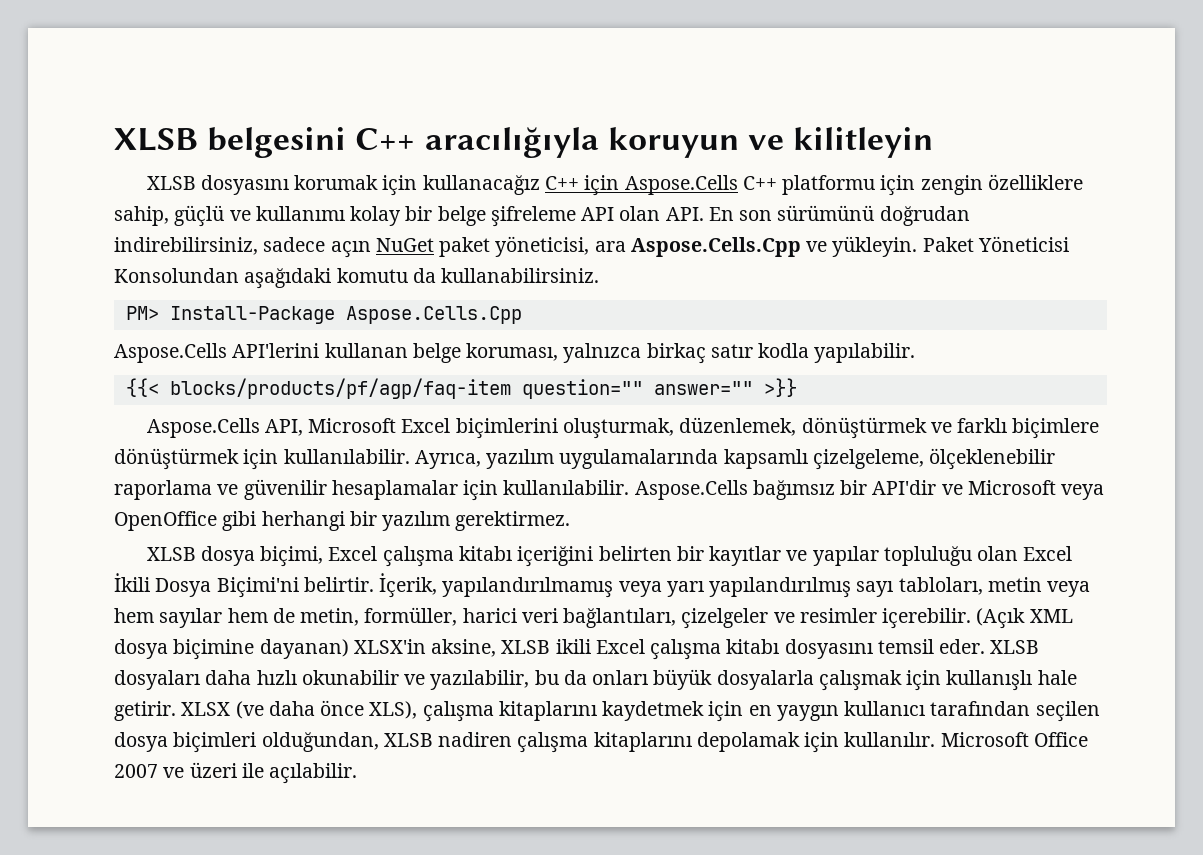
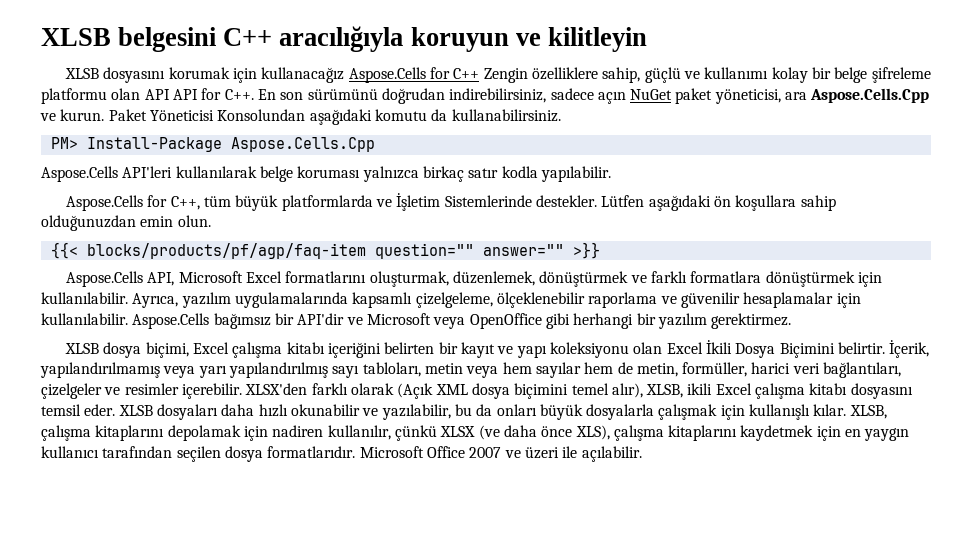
[544,175,983,196] C++ için Aspose.Cells C++ platformu için zengin -> [348,67,528,83] Aspose.Cells for C++ Zengin
[581,206,704,221] API olan API. -> [41,88,254,104] platformu olan API API for C++.
[832,236,918,257] yükleyin. -> [60,109,105,121] kurun.
[232,343,559,363] API'lerini kullanan belge koruması, -> [122,166,361,182] API'leri kullanılarak belge koruması
(916, 353) none -> [66,193,836,211] [41,215,211,231] // Aspose.Cells for C++, tüm büyük platformlarda ve İşletim Sistemlerinde destekler. Lütfen aşağıdaki ön koşullara sahip olduğunuzdan emin olun.
[455,418,558,439] biçimlerini -> [285,271,367,283] formatlarını
[1012,418,1100,439] biçimlere -> [690,271,762,283] formatlara
[709,546,972,566] kayıtlar ve yapılar topluluğu -> [461,342,630,358] kayıt ve yapı koleksiyonu
[216,577,299,598] Biçimi'ni -> [779,343,835,358] Biçimini
[976,608,1073,629] [114,639,551,660] (Açık XML dosya biçimine dayanan) XLSX'in aksine, XLSB -> [245,383,684,399] XLSX'den farklı olarak (Açık XML dosya biçimini temel alır), XLSB,
[1037,670,1077,685] [114,701,176,721] hale getirir. -> [813,404,887,419] [41,425,437,441] kılar. XLSB, çalışma kitaplarını depolamak için nadiren kullanılır, çünkü
[173,732,936,753] biçimleri olduğundan, XLSB nadiren çalışma kitaplarını depolamak için kullanılır. -> [267,446,356,458] formatlarıdır.

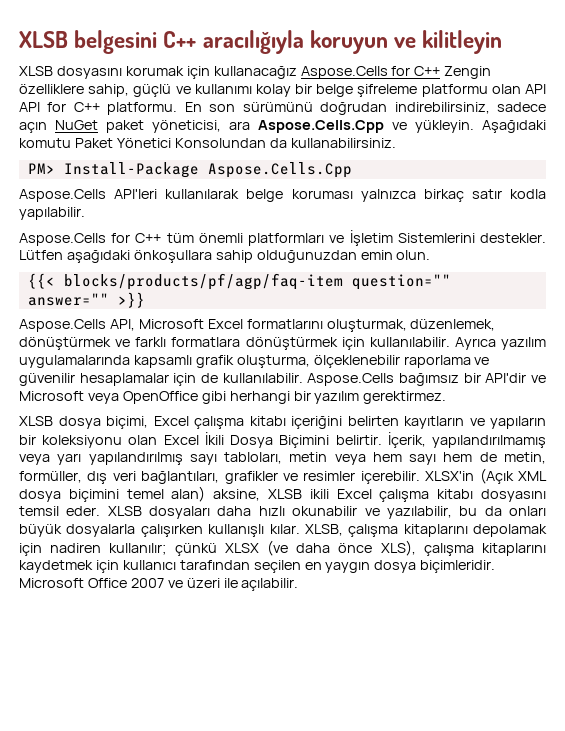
[224,89,254,100] C++. -> [73,102,178,115] C++ platformu.
[60,109,427,125] kurun. Paket Yöneticisi Konsolundan aşağıdaki komutu -> [415,120,546,133] [19,138,266,148] yükleyin. Aşağıdaki komutu Paket Yönetici Konsolundan
[170,195,373,211] C++, tüm büyük platformlarda -> [135,233,325,246] C++ tüm önemli platformları
[444,195,532,207] Sistemlerinde -> [397,233,475,243] Sistemlerini
[714,195,797,211] ön koşullara -> [133,250,212,263] önkoşullara
[132,293,179,308] Ayrıca, -> [454,337,496,350] Ayrıca
[415,292,493,308] çizelgeleme, -> [195,355,310,368] grafik oluşturma,
(861, 300) none -> [200,373,218,383] de
[438,342,547,358] bir kayıt ve yapı -> [404,416,546,429] [19,435,36,445] kayıtların ve yapıların bir
[535,362,581,378] sayılar -> [409,454,437,465] sayı
[751,362,791,374] harici -> [87,471,108,484] dış
[41,383,102,399] çizelgeler -> [224,471,278,484] grafikler
[245,383,394,395] XLSX'den farklı olarak -> [425,471,475,481] XLSX'in
[611,383,684,398] alır), XLSB, -> [171,486,303,502] alan) aksine, XLSB
[658,404,745,420] çalışmak için -> [140,524,203,537] çalışırken
[327,425,391,440] kullanılır, -> [109,543,167,555] kullanılır;
[845,428,910,441] en yaygın -> (119, 566) none
[224,446,356,462] dosya formatlarıdır. -> [304,560,496,573] en yaygın dosya biçimleridir.

